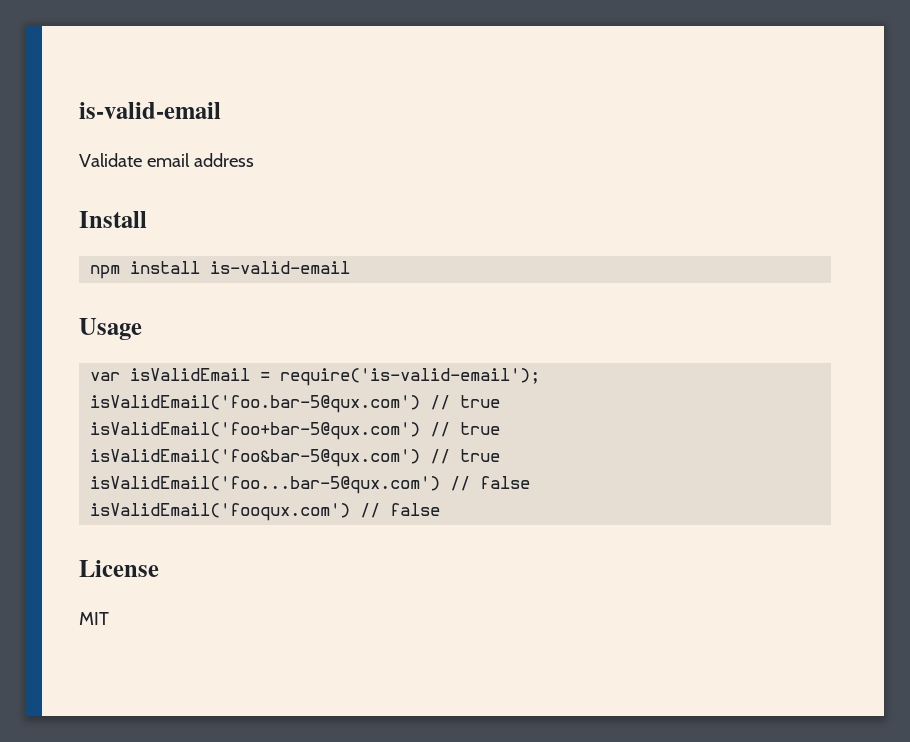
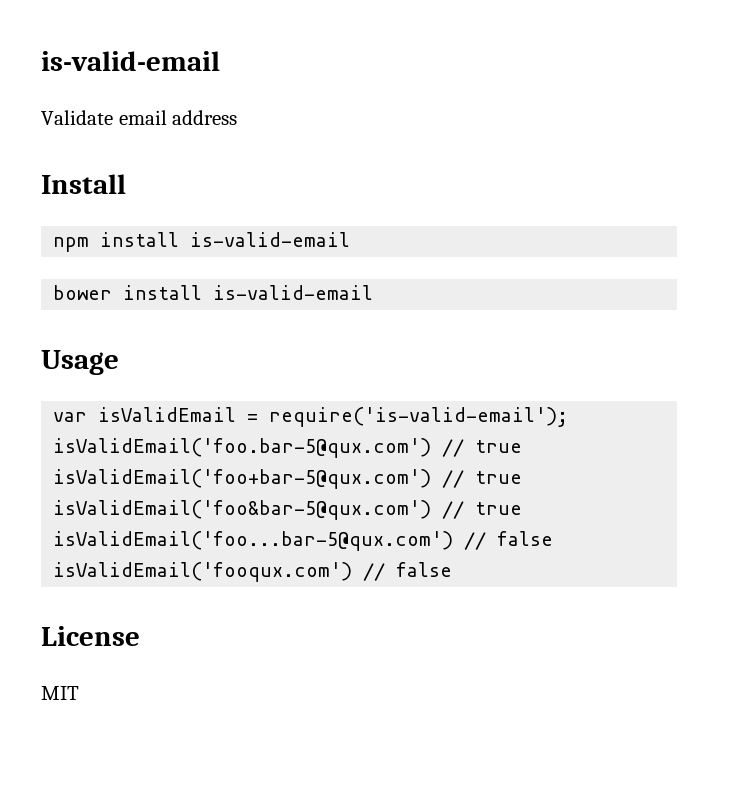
(351, 267) none -> [53,285,374,300] // bower install is-valid-email

